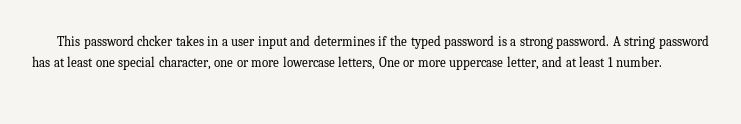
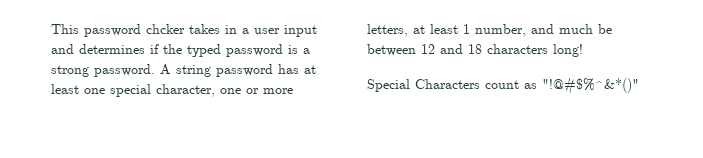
[282,56,663,70] lowercase letters, One or more uppercase letter, and at least 1 number. -> [367,24,612,37] [367,44,583,57] [367,77,639,95] letters, at least 1 number, and much be between 12 and 18 characters long! // Special Characters count as "!@#$%^&*()"

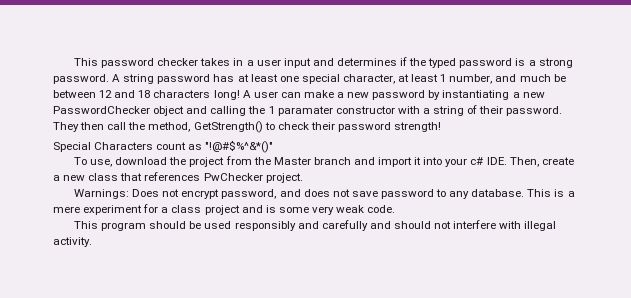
[146,24,185,34] chcker -> [157,58,199,66] checker
[220,88,293,94] [367,24,408,37] one or more letters, -> (395, 79) none
(583, 50) none -> [242,90,545,100] [53,105,563,116] [53,121,442,133] A user can make a new password by instantiating a new PasswordChecker object and calling the 1 paramater constructor with a string of their password. They then call the method, GetStrength() to check their password strength!
(639, 86) none -> [74,156,574,167] [53,172,303,183] [74,189,575,199] [53,204,396,215] [74,220,557,231] [53,237,92,247] // To use, download the project from the Master branch and import it into your c# IDE. Then, create a new class that references PwChecker project. // Warnings: Does not encrypt password, and does not save password to any database. This is a mere experiment for a class project and is some very weak code. // This program should be used responsibly and carefully and should not interfere with illegal activity.

